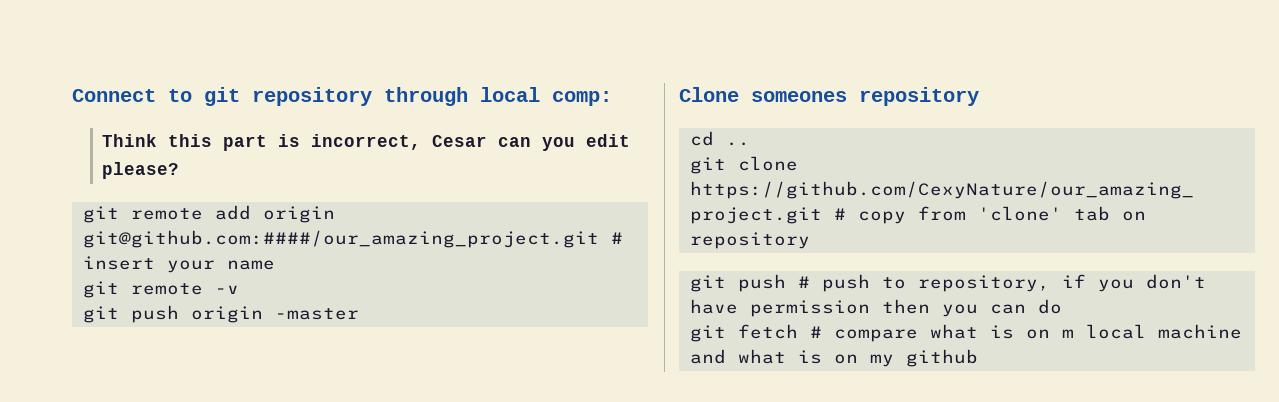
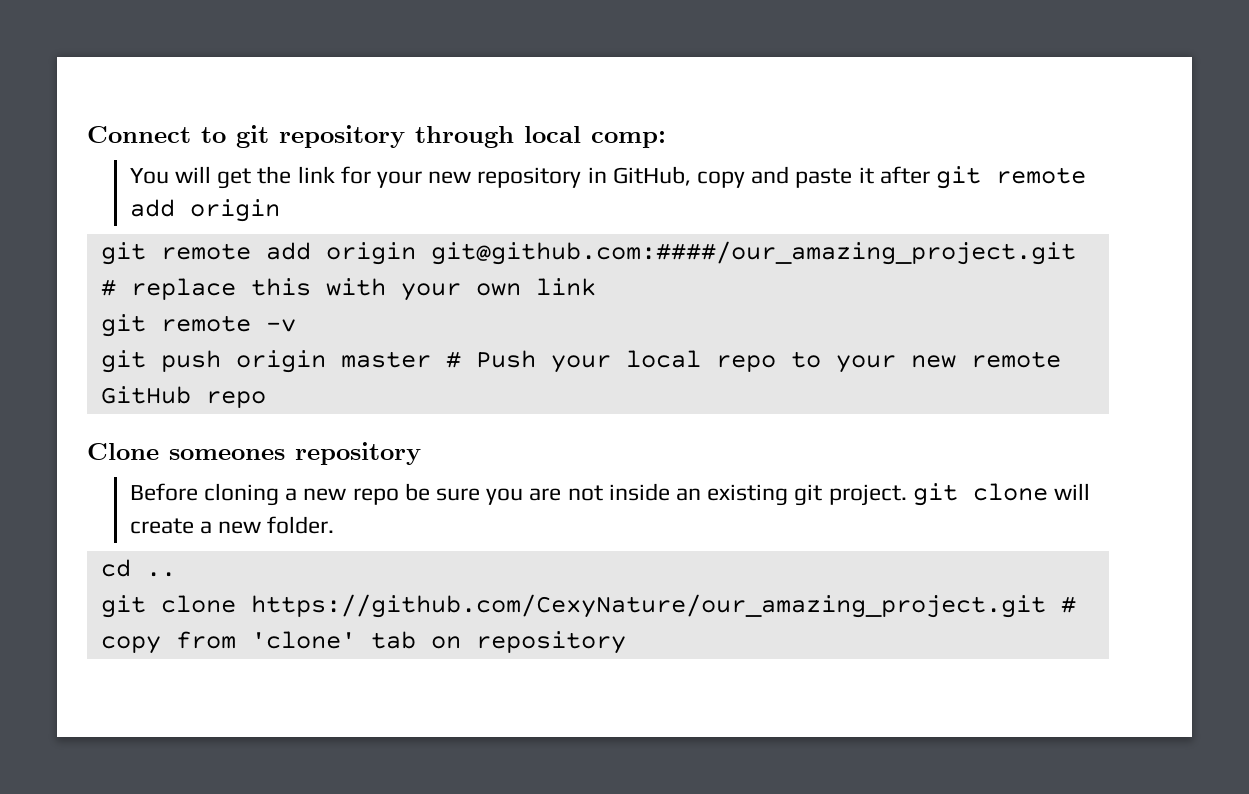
[102,134,631,151] [102,162,180,179] Think this part is incorrect, Cesar can you edit please? -> [129,166,1087,189] [129,199,280,222] You will get the link for your new repository in GitHub, copy and paste it after git remote add origin
[82,256,275,273] insert your name -> [130,278,596,301] replace this with your own link
[274,308,359,320] [679,87,979,106] -master // Clone someones repository -> [340,350,1061,373] [100,386,266,408] [87,442,421,465] [129,483,1091,506] [129,516,335,534] master # Push your local repo to your new remote GitHub repo // Clone someones repository // Before cloning a new repo be sure you are not inside an existing git project. git clone will create a new folder.
[689,274,1206,292] [689,299,1062,317] [689,324,1242,342] [689,349,978,367] // git push # push to repository, if you don't have permission then you can do // git fetch # compare what is on m local machine and what is on my github -> (626, 642) none

